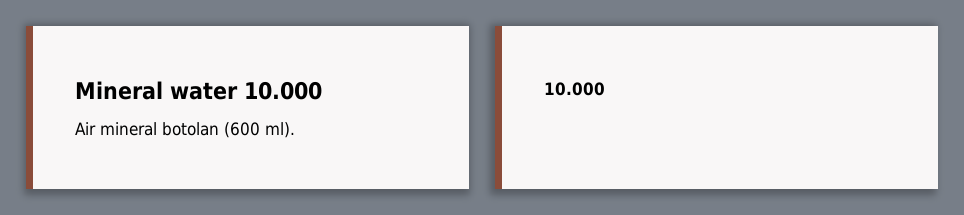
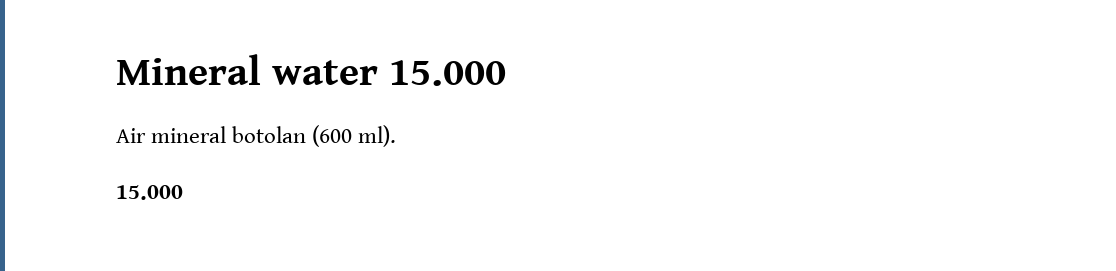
[244,81,322,100] 10.000 -> [389,60,506,86] 15.000
[544,82,605,96] 10.000 -> [116,185,183,200] 15.000

